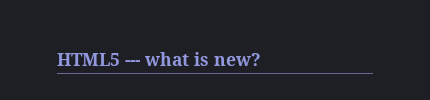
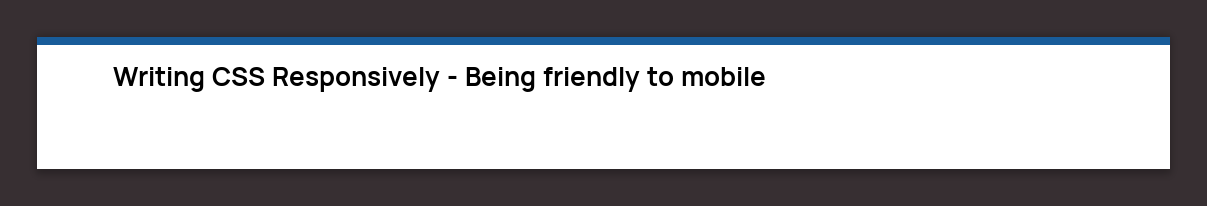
[57,52,261,66] HTML5 --- what is new? -> [113,67,767,92] Writing CSS Responsively - Being friendly to mobile

